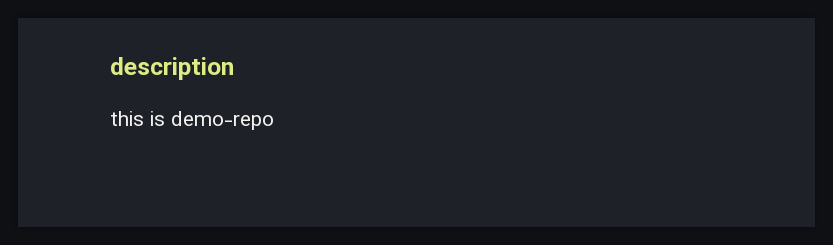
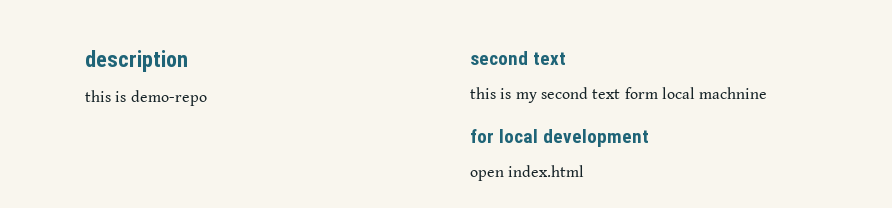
(274, 120) none -> [470,51,567,65] [470,87,768,103] [470,129,650,147] [470,165,585,181] // second text // this is my second text form local machnine // for local development // open index.html

